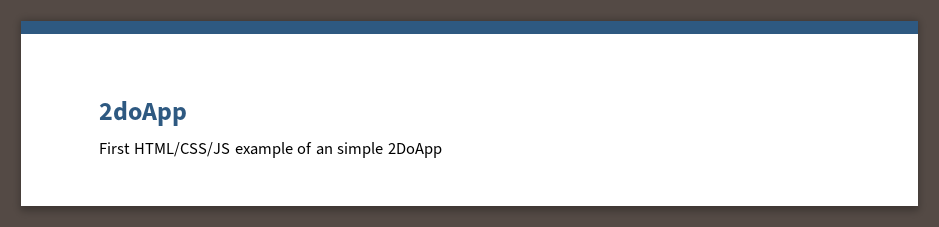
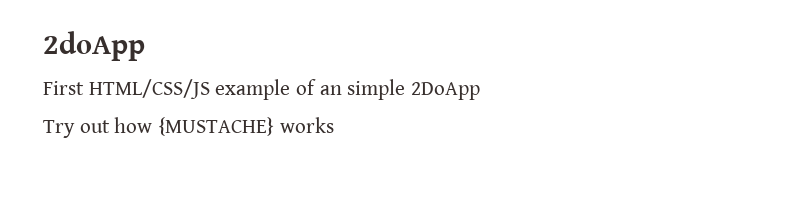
(442, 150) none -> [43,117,334,138] // Try out how {MUSTACHE} works

